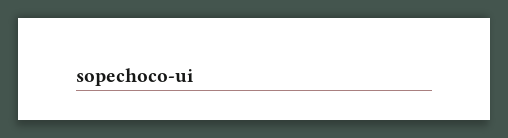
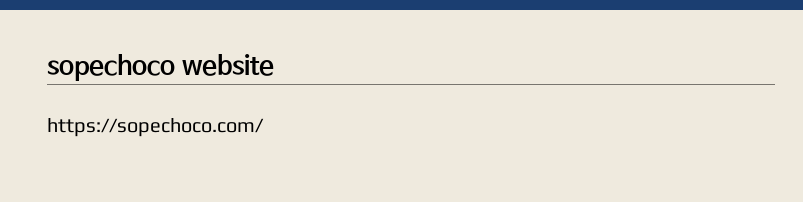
[76,68,194,86] sopechoco-ui -> [47,54,274,81] [47,118,264,137] sopechoco website // https://sopechoco.com/

